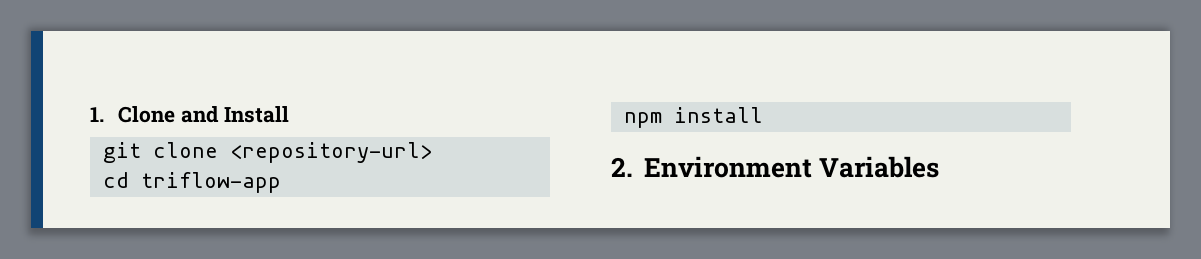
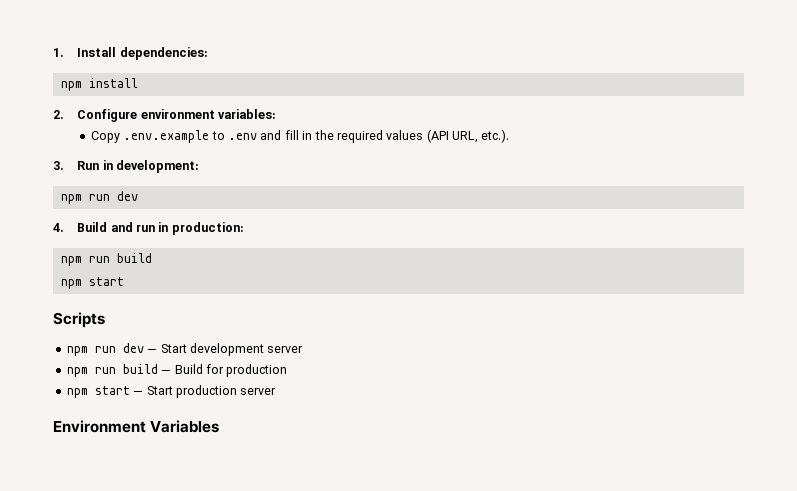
[118,106,220,123] Clone and -> (64, 52) none
[102,142,432,163] [102,172,281,193] [623,107,763,128] [611,157,633,177] // git clone <repository-url> // cd triflow-app // npm install // 2. -> [119,47,208,60] [60,78,138,91] [53,109,276,122] [90,129,510,143] [53,160,199,173] [60,191,138,204] [53,222,244,235] [60,253,152,266] [60,277,124,289] [53,312,105,328] [66,343,304,356] [66,364,288,377] [66,385,277,398] dependencies: // npm install // 2. Configure environment variables: // Copy .env.example to .env and fill in the required values (API URL, etc.). // 3. Run in development: // npm run dev // 4. Build and run in production: // npm run build // npm start // Scripts // npm run dev — Start development server // npm run build — Build for production // npm start — Start production server //

